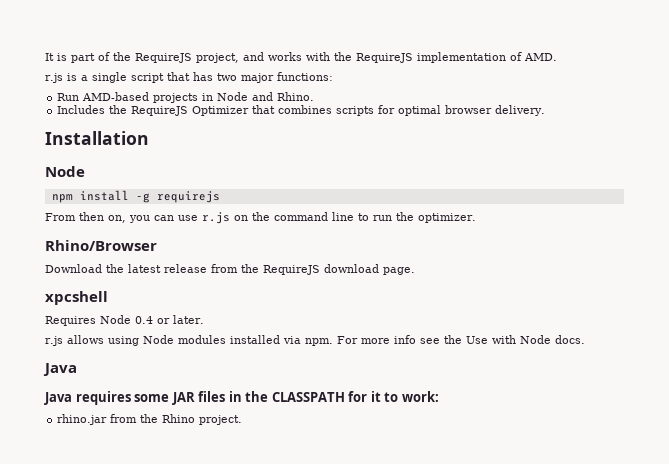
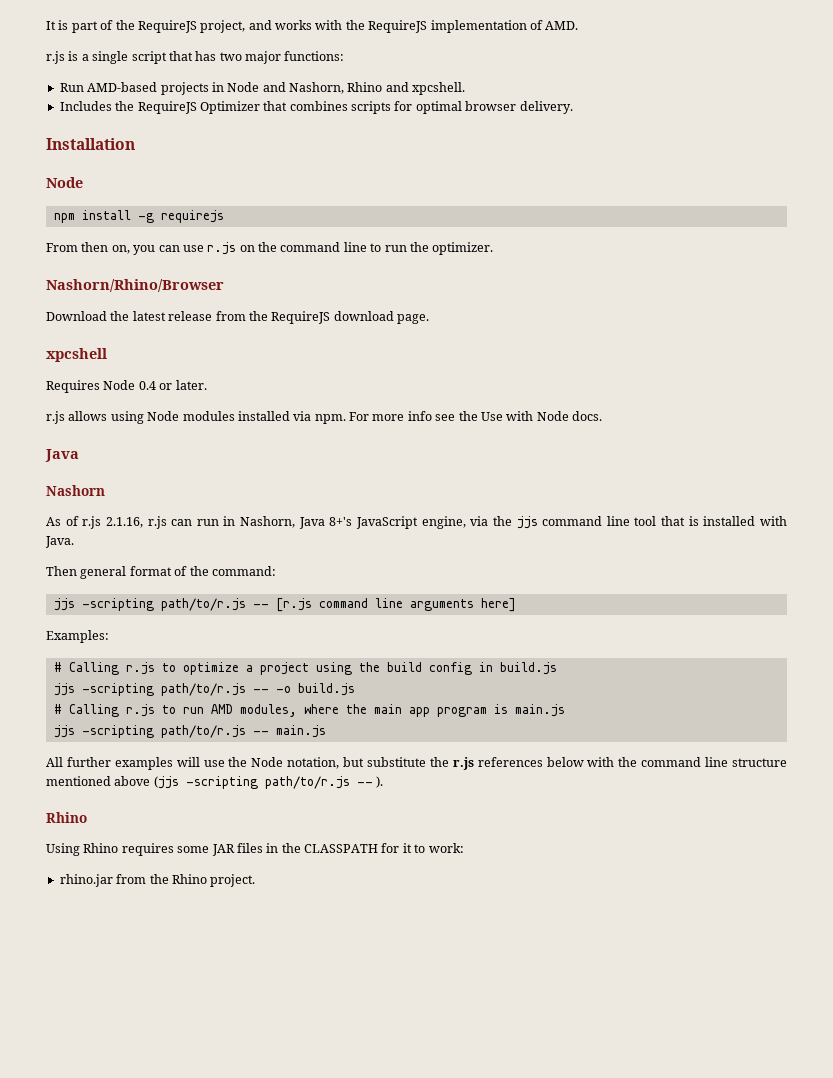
[277,92,315,101] Rhino. -> [289,82,466,95] Nashorn, Rhino and xpcshell.
[45,240,157,251] Rhino/Browser -> [46,279,224,292] Nashorn/Rhino/Browser
[44,392,72,405] Java -> [46,485,105,496] [46,516,787,529] [45,536,74,548] [46,566,276,579] [53,598,516,612] [46,630,109,643] [53,662,557,675] [53,683,355,696] [53,704,565,717] [53,725,326,738] [46,757,788,770] [46,776,384,789] [46,812,87,823] [46,843,119,856] Nashorn // As of r.js 2.1.16, r.js can run in Nashorn, Java 8+'s JavaScript engine, via the jjs command line tool that is installed with Java. // Then general format of the command: // jjs -scripting path/to/r.js -- [r.js command line arguments here] // Examples: // # Calling r.js to optimize a project using the build config in build.js // jjs -scripting path/to/r.js -- -o build.js // # Calling r.js to run AMD modules, where the main app program is main.js // jjs -scripting path/to/r.js -- main.js // All further examples will use the Node notation, but substitute the r.js references below with the command line structure mentioned above (jjs -scripting path/to/r.js -- ). // Rhino // Using Rhino

